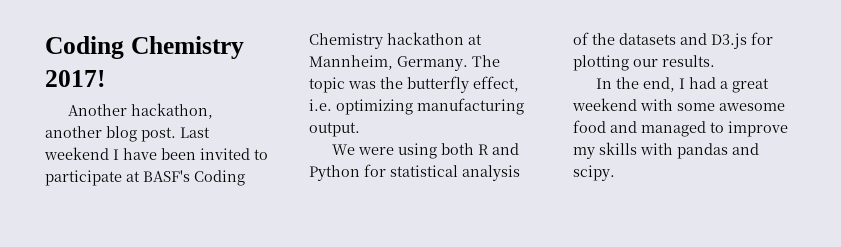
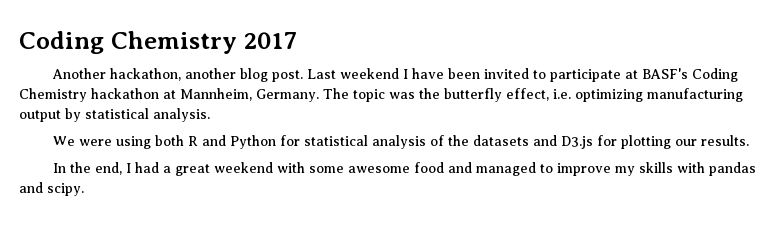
[45,36,244,59] [45,70,105,87] Coding Chemistry 2017! -> [19,31,297,54] Coding Chemistry 2017
[309,122,360,137] output. -> [19,108,210,122] output by statistical analysis.

